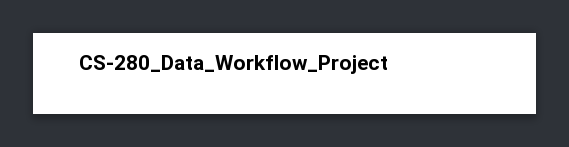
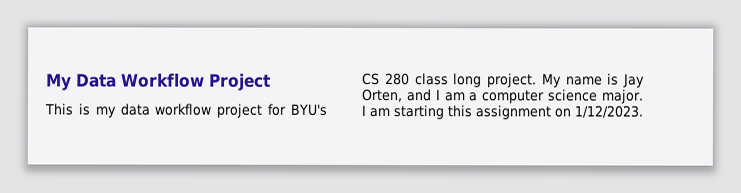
[79,55,388,74] CS-280_Data_Workflow_Project -> [46,73,271,91] [44,103,327,118] [362,72,645,88] [361,88,645,104] [361,104,643,120] My Data Workflow Project // This is my data workflow project for BYU's CS 280 class long project. My name is Jay Orten, and I am a computer science major. I am starting this assignment on 1/12/2023.

